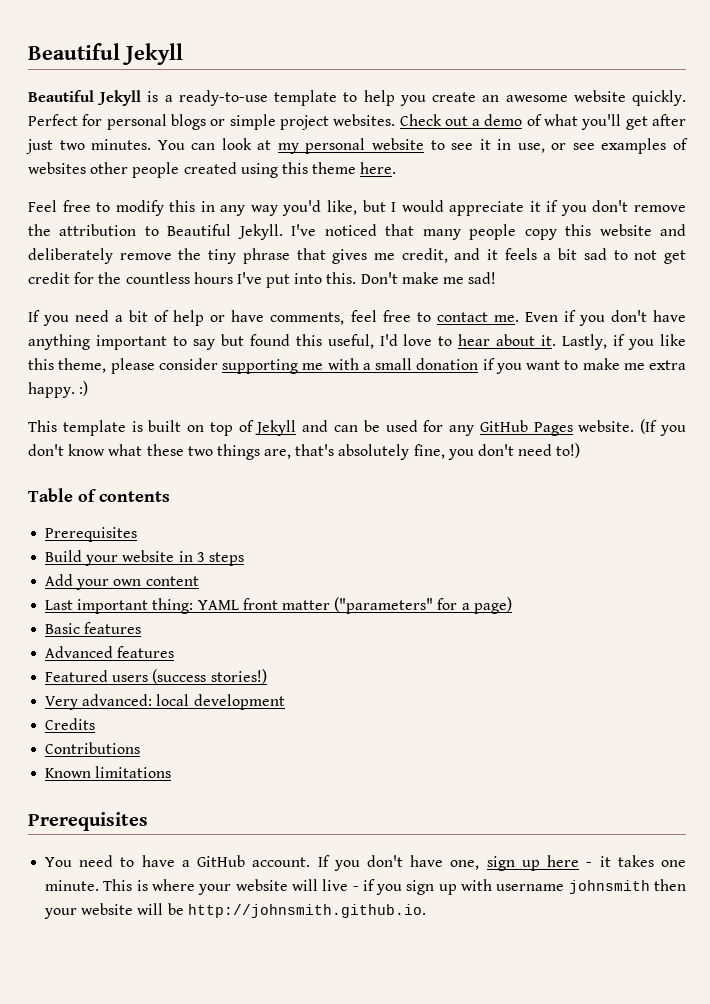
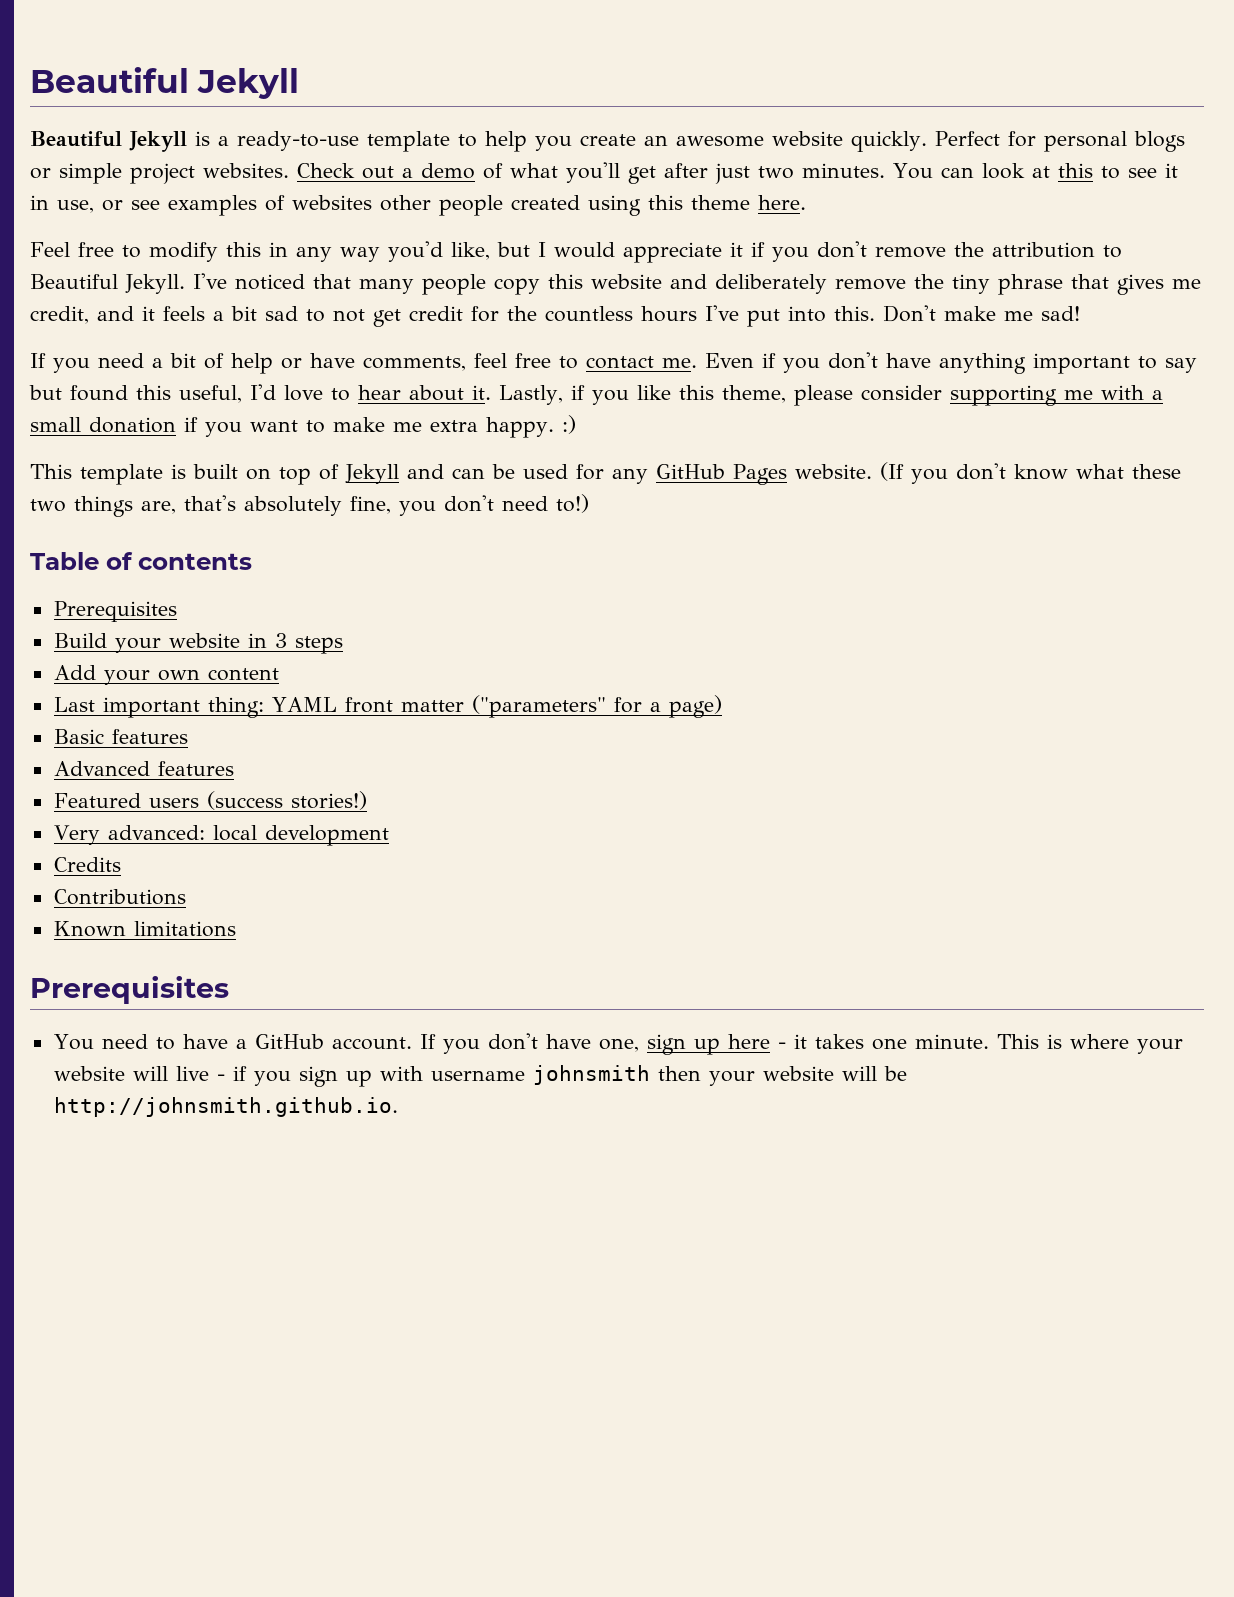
[277,138,424,154] my personal website -> [1057,163,1093,178] this

